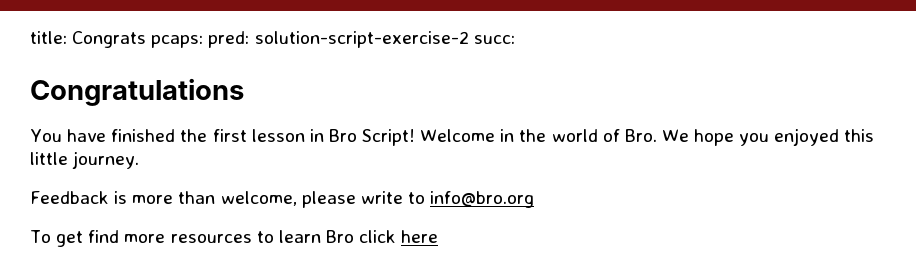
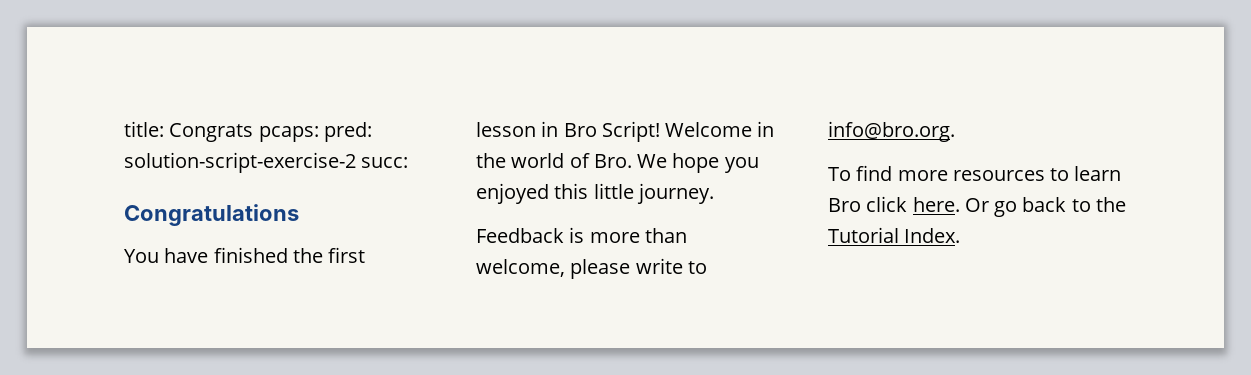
[430,191,535,208] info@bro.org -> [828,121,955,142] info@bro.org.
[56,231,84,247] get -> (851, 174) none
[401,230,439,243] here -> [912,197,1126,217] [828,227,961,243] here. Or go back to the Tutorial Index.

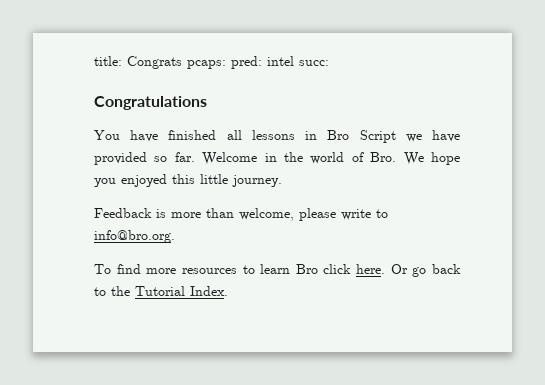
[124,152,356,173] solution-script-exercise-2 -> [267,56,294,66] intel
[292,247,366,263] [476,121,660,142] the first lesson in Bro Script! -> [226,130,461,143] [94,152,195,165] all lessons in Bro Script we have provided so far.

